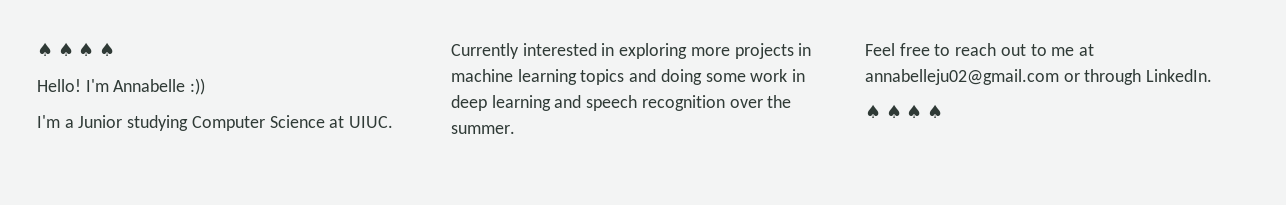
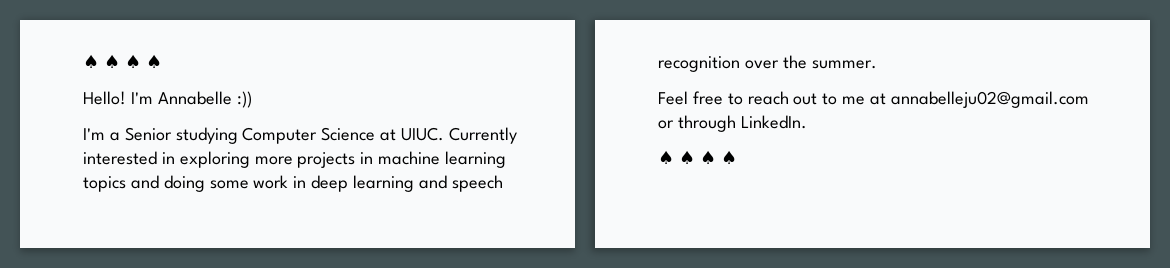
[78,115,123,128] Junior -> [124,127,172,141] Senior

